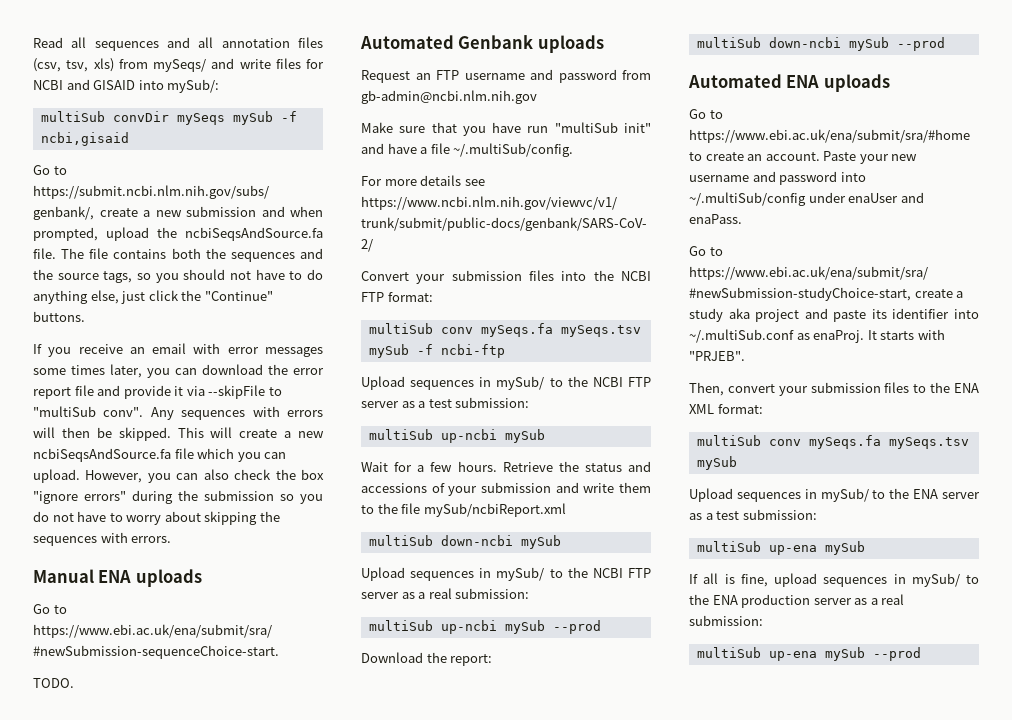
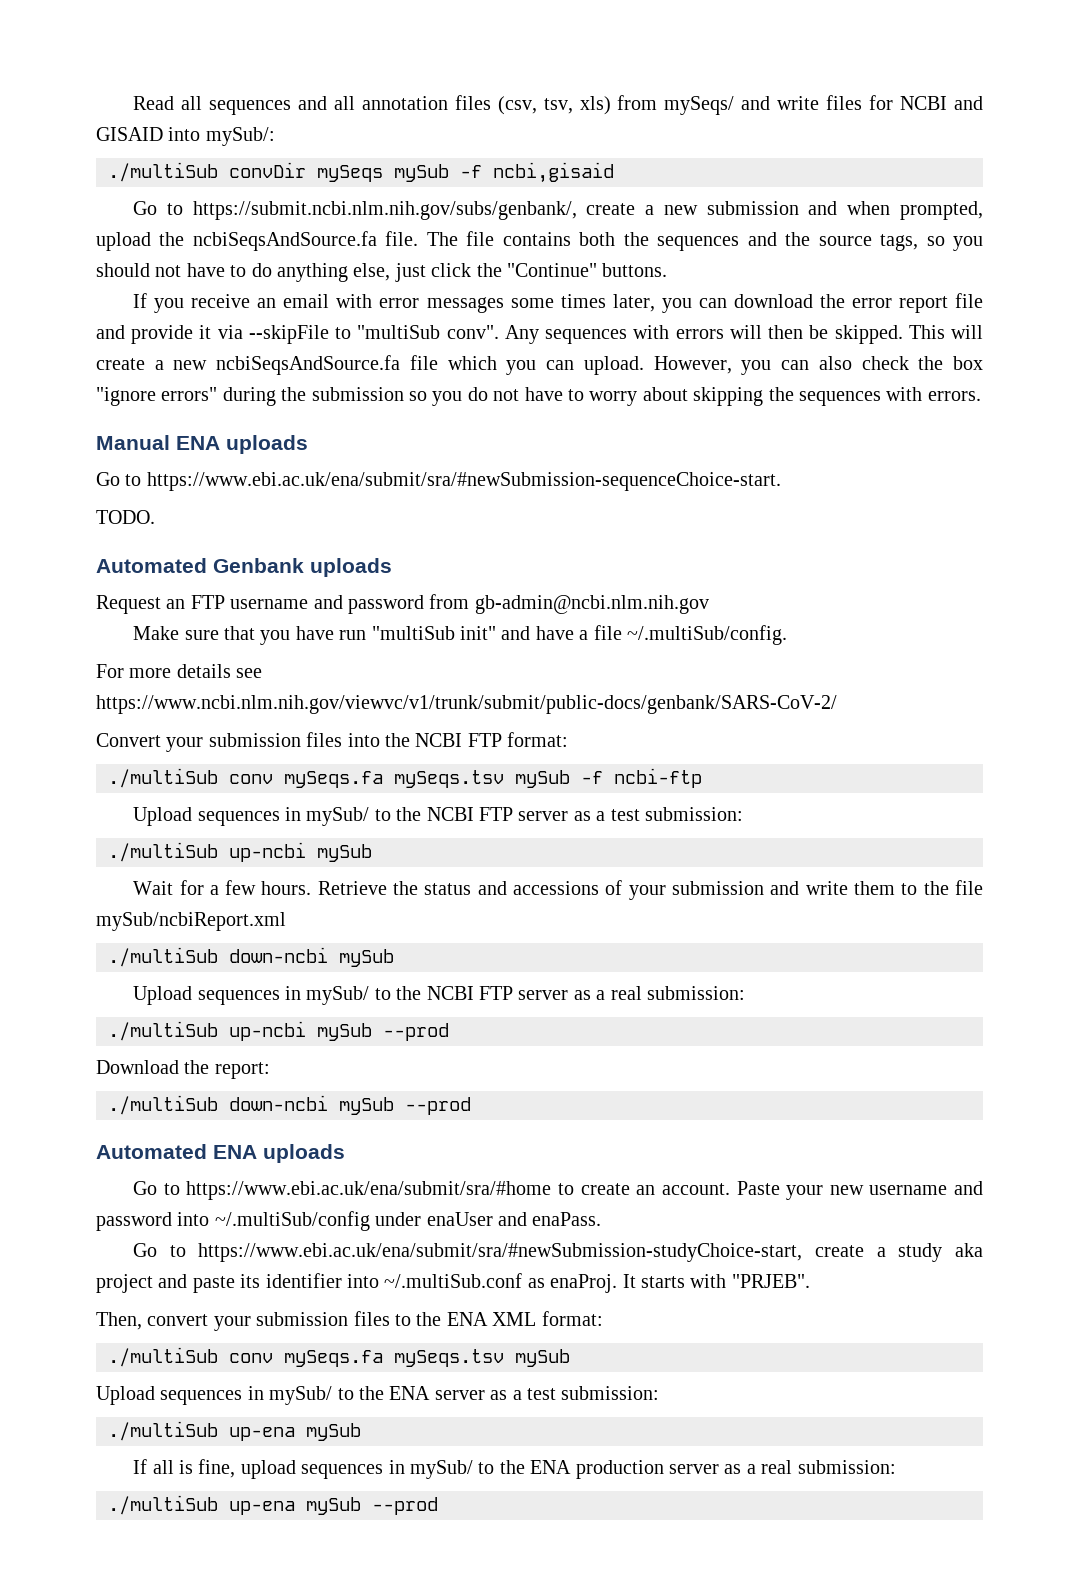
[40,111,105,122] multiSub -> [108,162,218,182] ./multiSub
[368,323,433,334] multiSub -> [108,768,218,788] ./multiSub
[368,429,433,440] multiSub -> [108,842,218,862] ./multiSub
[368,535,433,546] multiSub -> [108,947,218,967] ./multiSub
[368,620,433,631] multiSub -> [108,1021,218,1041] ./multiSub
[696,37,761,48] multiSub -> [108,1095,218,1115] ./multiSub
[696,435,761,446] multiSub -> [108,1347,218,1367] ./multiSub
[696,541,761,552] multiSub -> [108,1421,218,1441] ./multiSub
[696,647,761,658] multiSub -> [108,1495,218,1515] ./multiSub

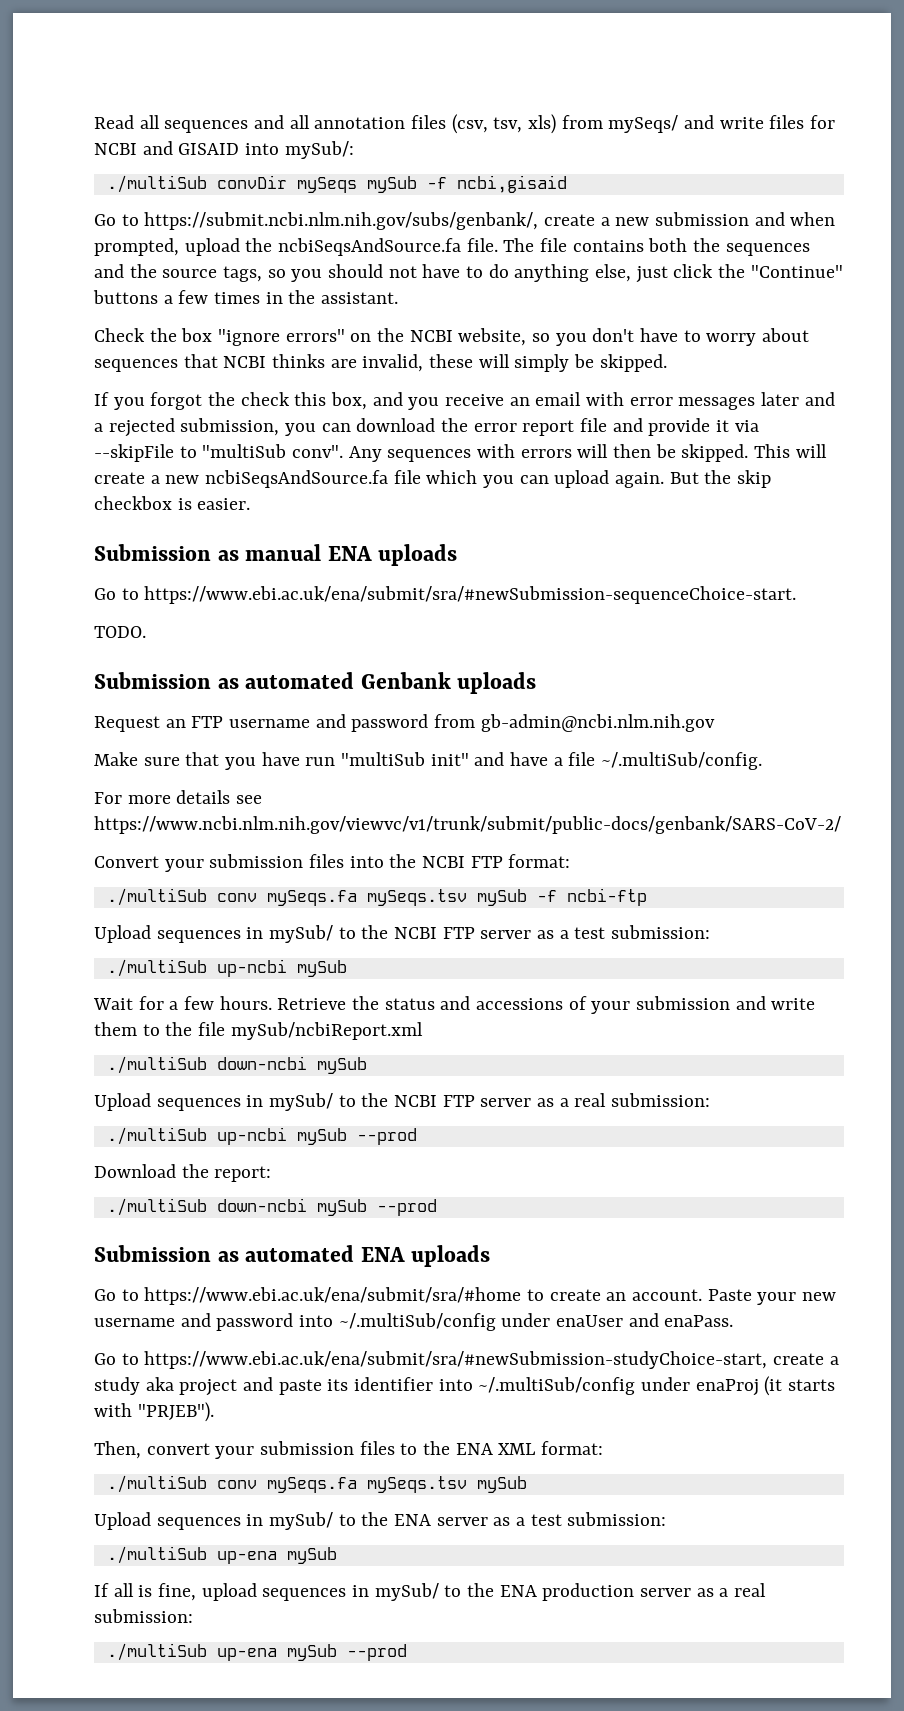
[602,263,668,277] [133,293,148,308] buttons. // If -> [93,290,399,304] [94,328,810,346] [94,354,667,372] [94,392,403,410] buttons a few times in the assistant. // Check the box "ignore errors" on the NCBI website, so you don't have to worry about sequences that NCBI thinks are invalid, these will simply be skipped. // If you forgot the check this box, and
[510,294,655,312] some times later, -> [761,392,835,406] [94,418,280,437] later and a rejected submission,
[583,356,984,375] [96,387,981,406] [96,435,170,450] upload. However, you can also check the box "ignore errors" during the submission so you do not have to worry about skipping the sequences with errors. // Manual -> [554,470,772,488] [94,496,251,510] [94,544,322,561] upload again. But the skip checkbox is easier. // Submission as manual
[96,558,207,573] Automated -> [94,672,355,689] Submission as automated
[96,1144,207,1159] Automated -> [94,1245,355,1262] Submission as automated
[384,1273,636,1293] ~/.multiSub.conf as enaProj. It -> [478,1376,783,1396] ~/.multiSub/config under enaProj (it
[731,1274,810,1288] "PRJEB". -> [137,1402,214,1422] "PRJEB").

